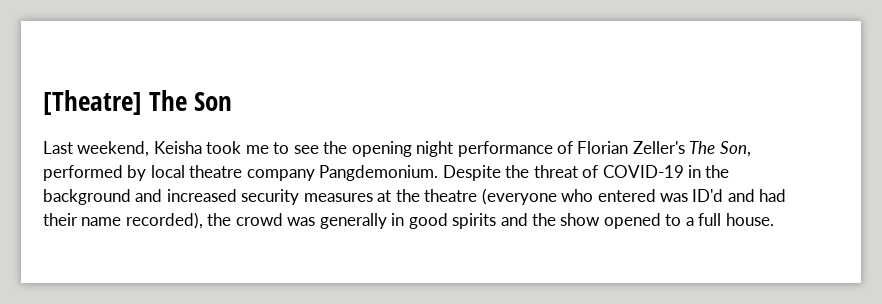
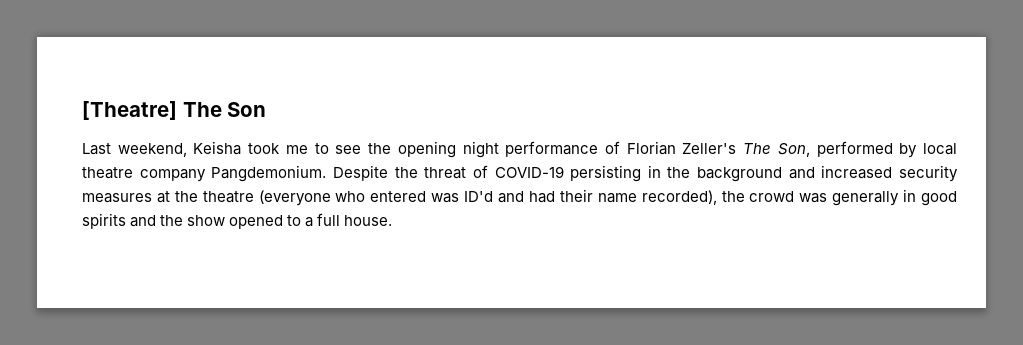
(684, 171) none -> [570,165,642,182] persisting

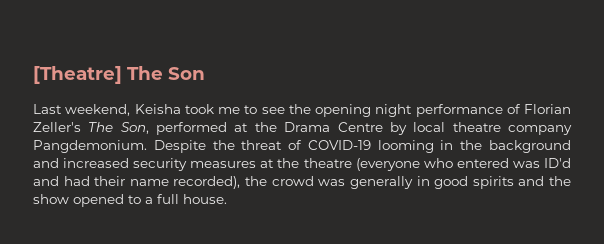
(893, 149) none -> [234,122,383,132] at the Drama Centre
[570,165,642,182] persisting -> [377,140,434,153] looming

